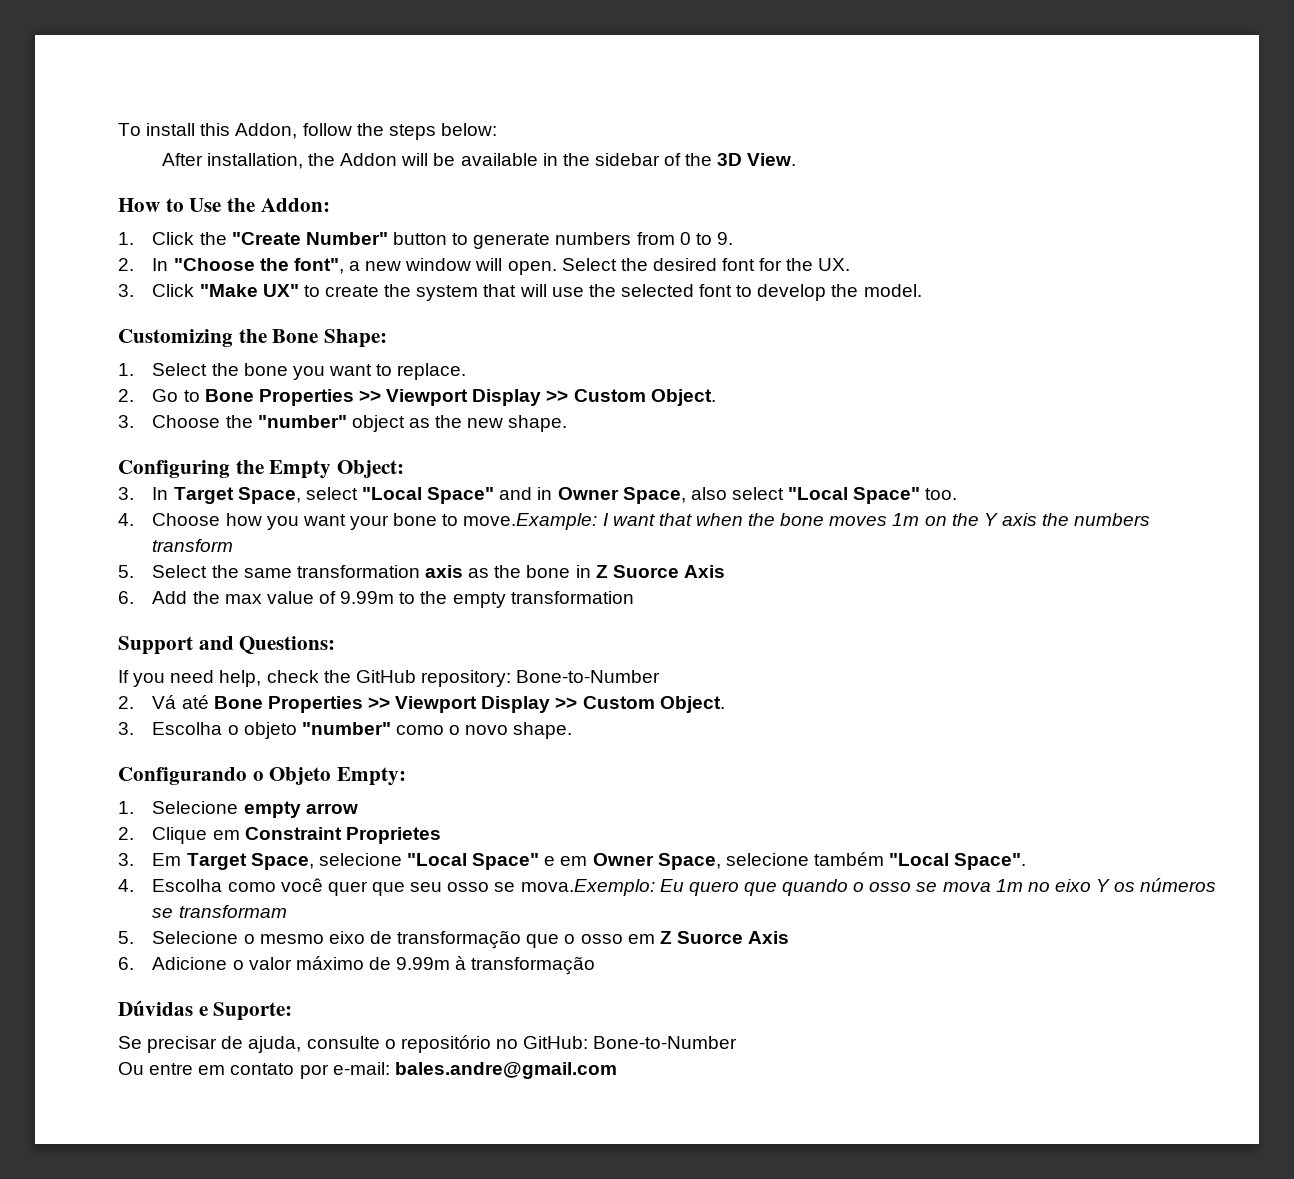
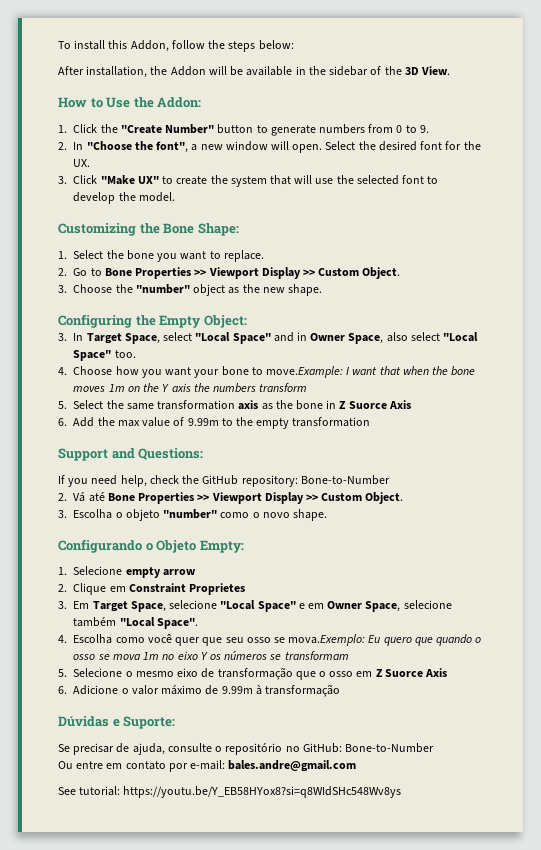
(617, 1070) none -> [58,786,402,798] // See tutorial: https://youtu.be/Y_EB58HYox8?si=q8WIdSHc548Wv8ys

